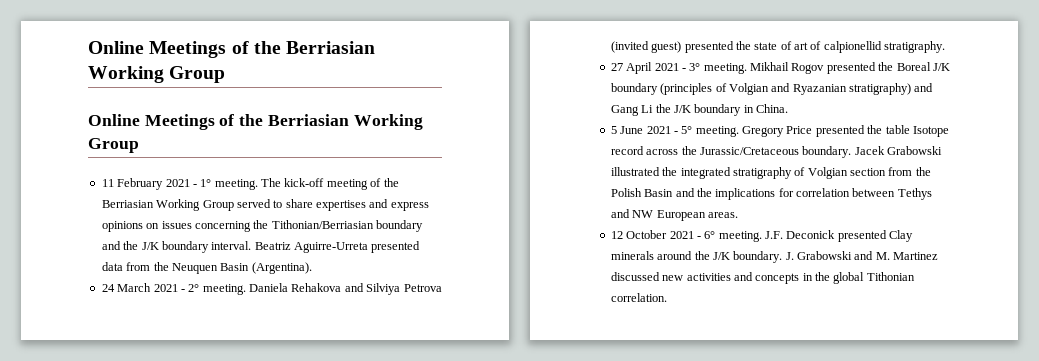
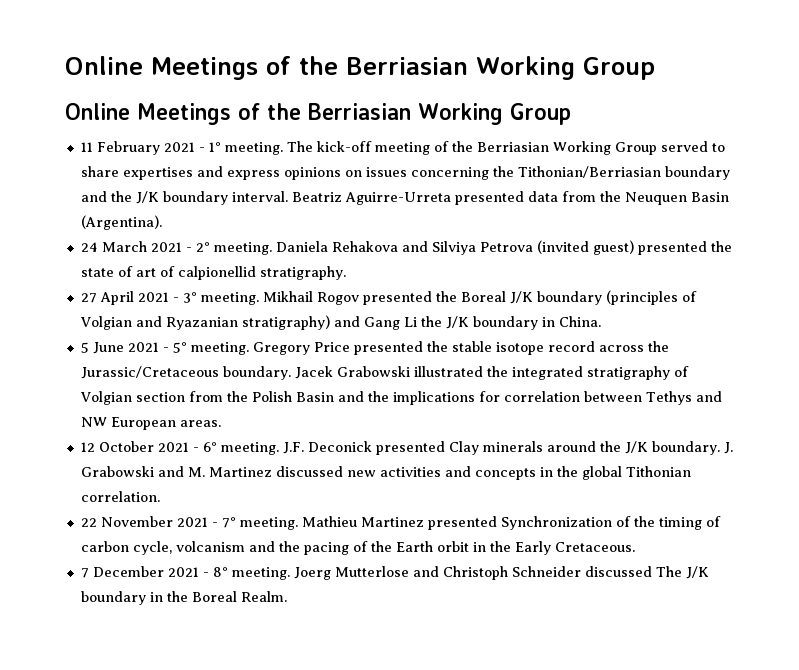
[885,125,949,137] table Isotope -> [451,341,544,355] stable isotope
(667, 297) none -> [80,516,721,530] [80,541,635,555] [80,566,709,580] [80,591,287,605] // 22 November 2021 - 7° meeting. Mathieu Martinez presented Synchronization of the timing of carbon cycle, volcanism and the pacing of the Earth orbit in the Early Cretaceous. // 7 December 2021 - 8° meeting. Joerg Mutterlose and Christoph Schneider discussed The J/K boundary in the Boreal Realm.

